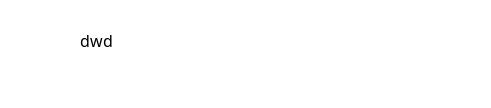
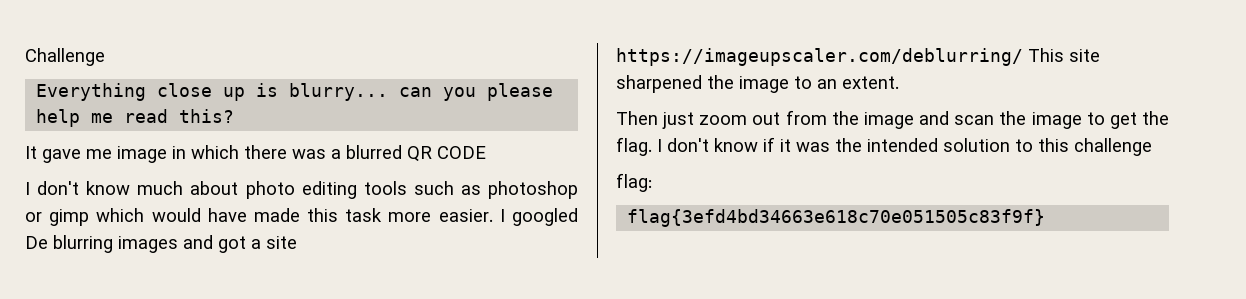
[80,35,113,47] dwd -> [25,48,105,66] [36,83,554,101] [36,109,235,127] [25,145,486,163] [25,181,579,199] [25,208,578,226] [25,235,297,253] [616,48,1100,66] [616,75,899,93] [616,110,1169,129] [616,137,1152,156] [616,173,652,192] [627,209,1046,227] Challenge // Everything close up is blurry... can you please help me read this? // It gave me image in which there was a blurred QR CODE // I don't know much about photo editing tools such as photoshop or gimp which would have made this task more easier. I googled De blurring images and got a site https://imageupscaler.com/deblurring/ This site sharpened the image to an extent. // Then just zoom out from the image and scan the image to get the flag. I don't know if it was the intended solution to this challenge // flag: // flag{3efd4bd34663e618c70e051505c83f9f}

